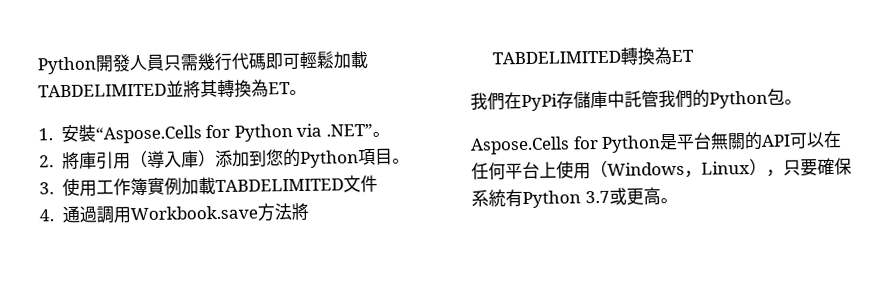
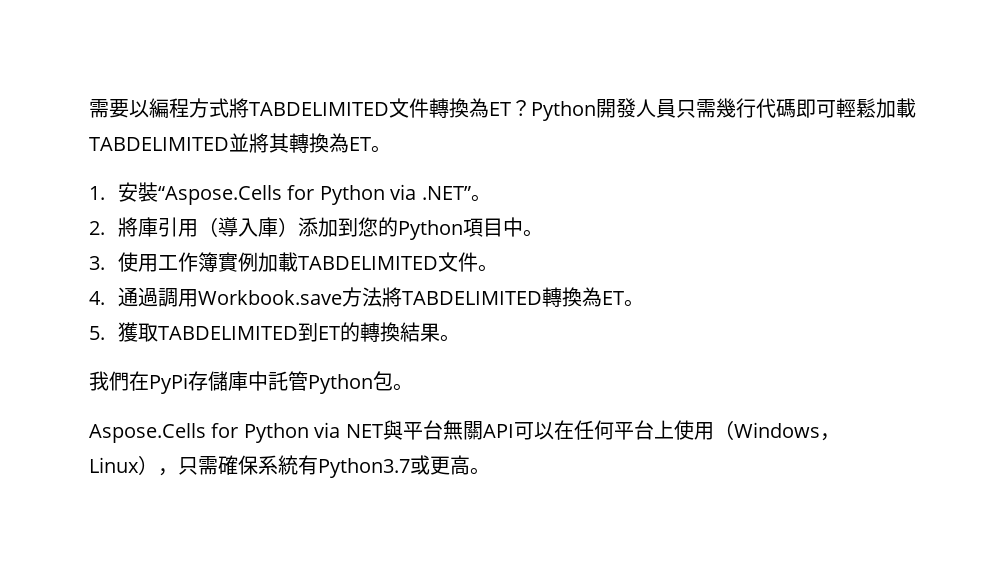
(37, 65) none -> [89,98,531,118] 需要以編程方式將TABDELIMITED文件轉換為ET？
(393, 156) none -> [503,217,524,237] 中
(378, 183) none -> [478,264,499,272] 。
(694, 56) none -> [624,299,645,307] [89,322,461,342] 。 // 5.獲取TABDELIMITED到ET的轉換結果。
[658,89,710,109] 我們的 -> (308, 381) none
[659,133,679,151] 是 -> [314,420,403,440] via NET與
[744,131,764,151] 的 -> (483, 430) none
[800,159,818,177] 要 -> [198,456,218,475] 需
[522,190,610,209] Python 3.7 -> [318,458,410,478] Python3.7

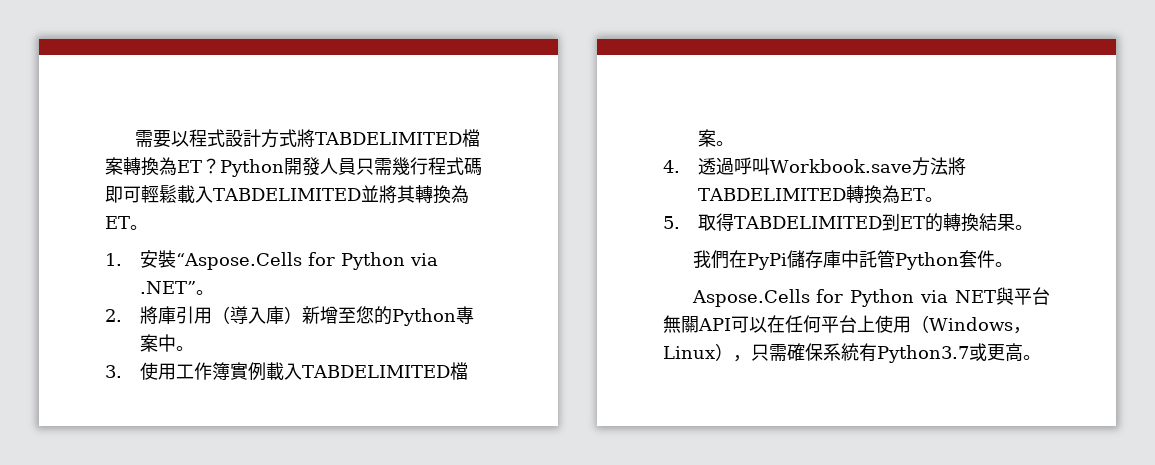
[149,98,189,118] 編程 -> [188,129,261,147] 程式設計
[388,98,429,118] 文件 -> [462,129,481,147] [105,157,123,175] 檔案
[755,98,776,118] 代 -> [428,157,464,175] 程式
[875,98,916,118] 加載 -> [177,185,213,203] 載入
[298,217,359,237] 添加到 -> [302,306,357,324] 新增至
[463,218,504,237] 項目 -> [456,306,475,324] [140,334,159,352] 專案
[258,252,479,272] 加載TABDELIMITED文件 -> [266,362,469,380] [698,129,717,147] 載入TABDELIMITED檔案
[118,287,199,307] 通過調用 -> [698,157,771,175] 透過呼叫
[118,322,159,342] 獲取 -> [698,213,735,231] 取得
[188,371,228,391] 存儲 -> [786,250,823,268] 儲存
[373,371,393,391] 包 -> [958,250,995,268] 套件

